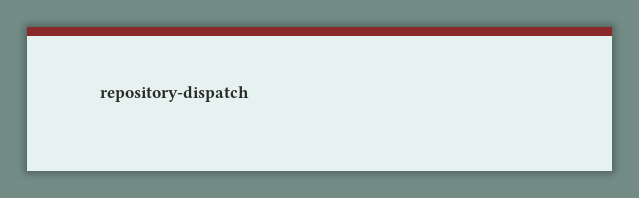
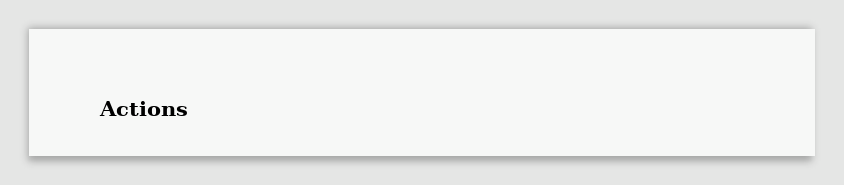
[100,86,249,102] repository-dispatch -> [99,101,188,116] Actions

